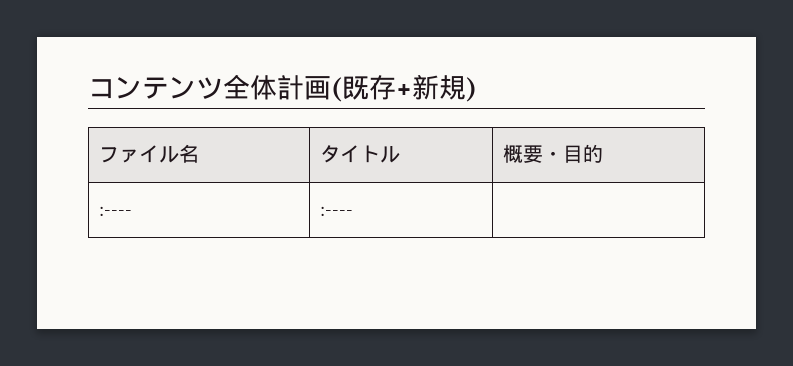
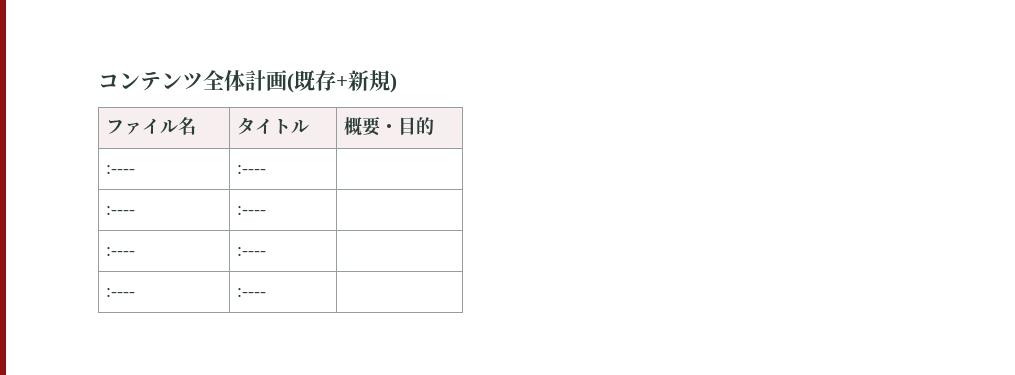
(354, 211) none -> [105,206,135,215] [236,206,266,215] [105,247,135,256] [236,247,266,256] [105,288,135,297] [236,288,266,297] // :---- | :---- | // :---- | :---- | // :---- | :---- |

